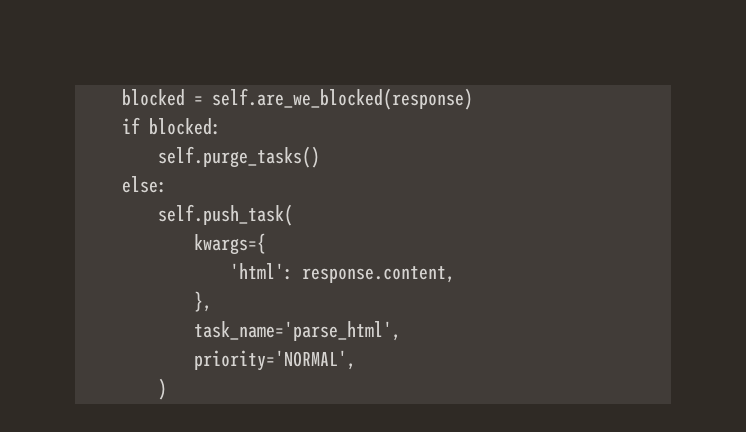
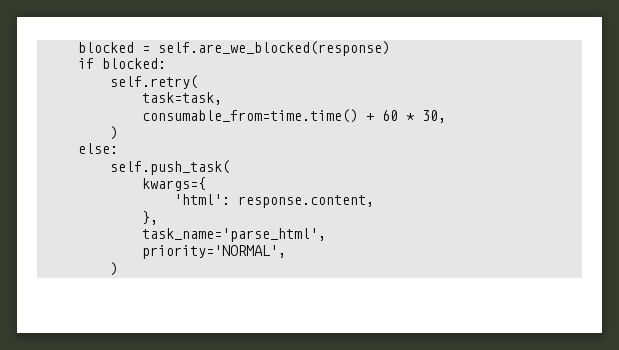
[158,146,321,168] self.purge_tasks() -> [110,75,199,89] [142,92,223,105] [142,109,447,123] [110,126,119,140] self.retry( // task=task, // consumable_from=time.time() + 60 * 30, // )

